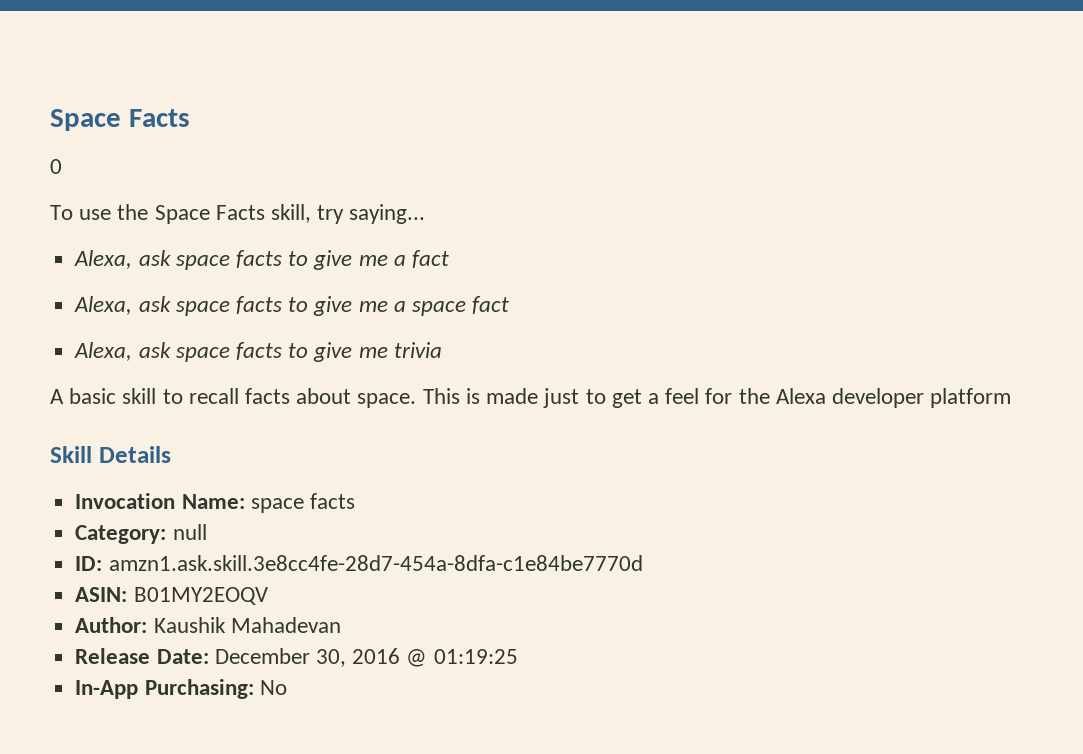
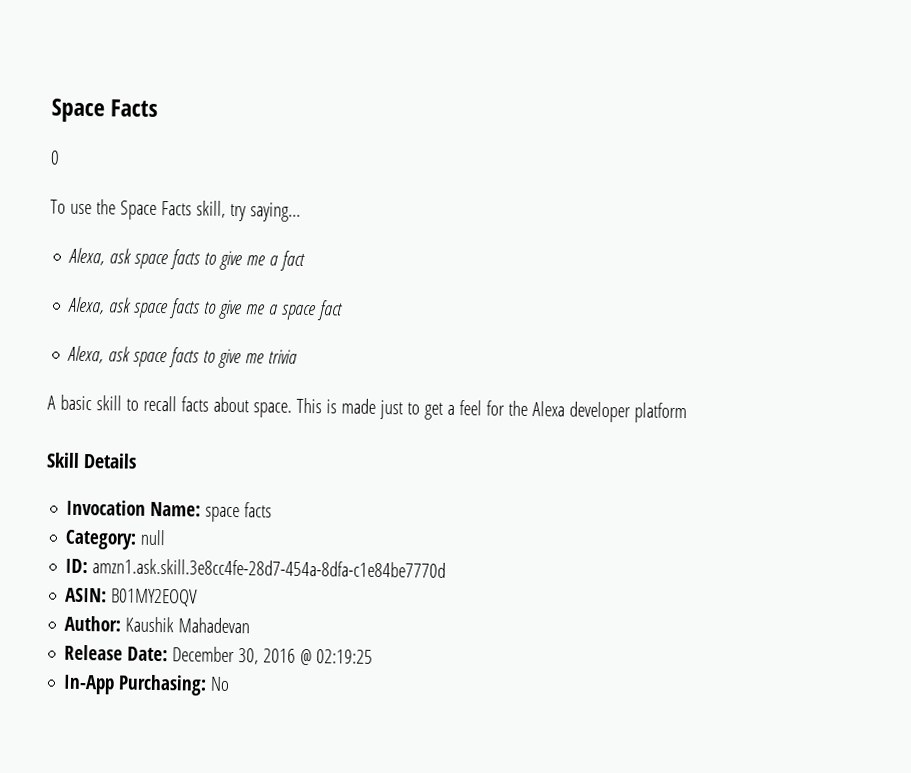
[433,649,518,664] 01:19:25 -> [316,649,374,664] 02:19:25

